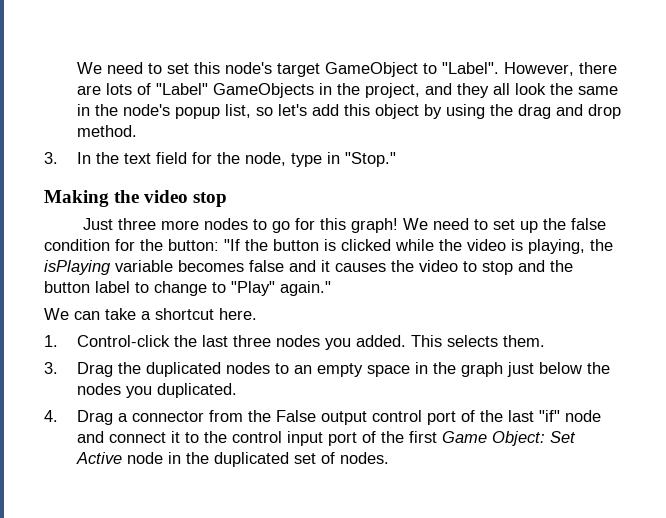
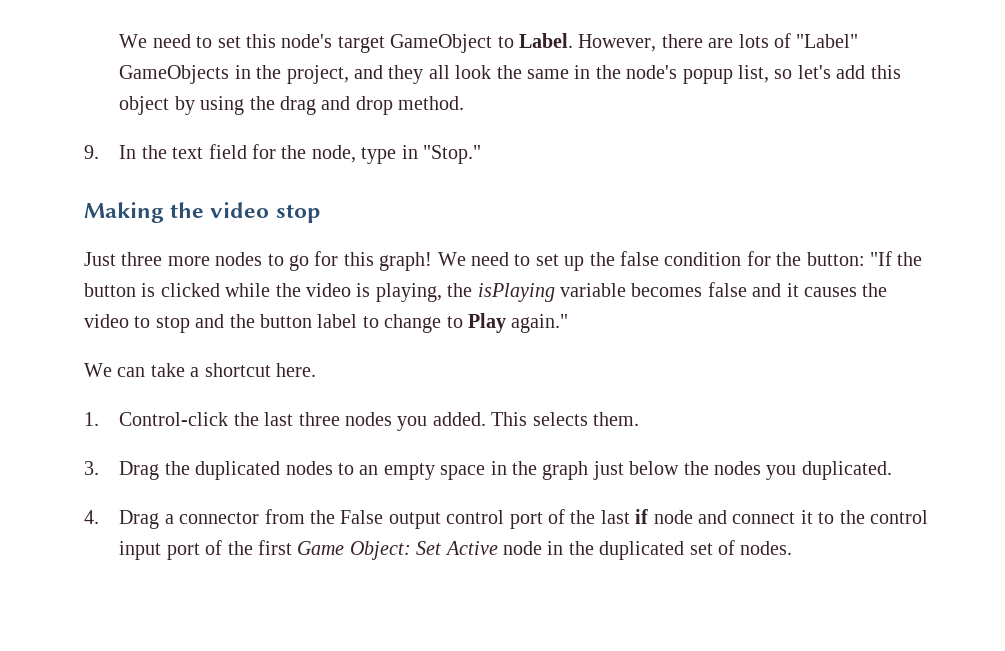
[441,62,499,74] "Label". -> [519,33,574,48] Label.
[44,152,58,164] 3. -> [84,145,99,159] 9.
[231,281,275,296] "Play" -> [467,313,506,333] Play
[538,410,560,422] "if" -> [635,509,649,524] if

